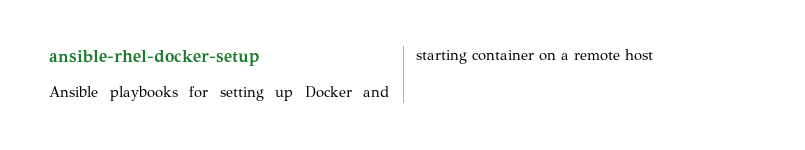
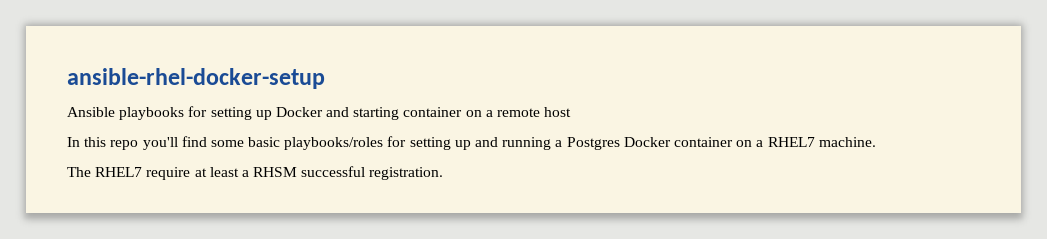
(653, 55) none -> [67,136,876,150] [67,166,444,180] // In this repo you'll find some basic playbooks/roles for setting up and running a Postgres Docker container on a RHEL7 machine. // The RHEL7 require at least a RHSM successful registration.

